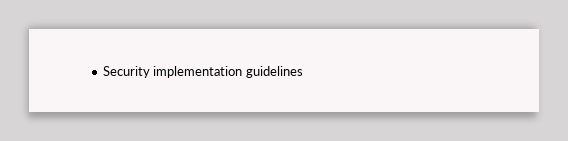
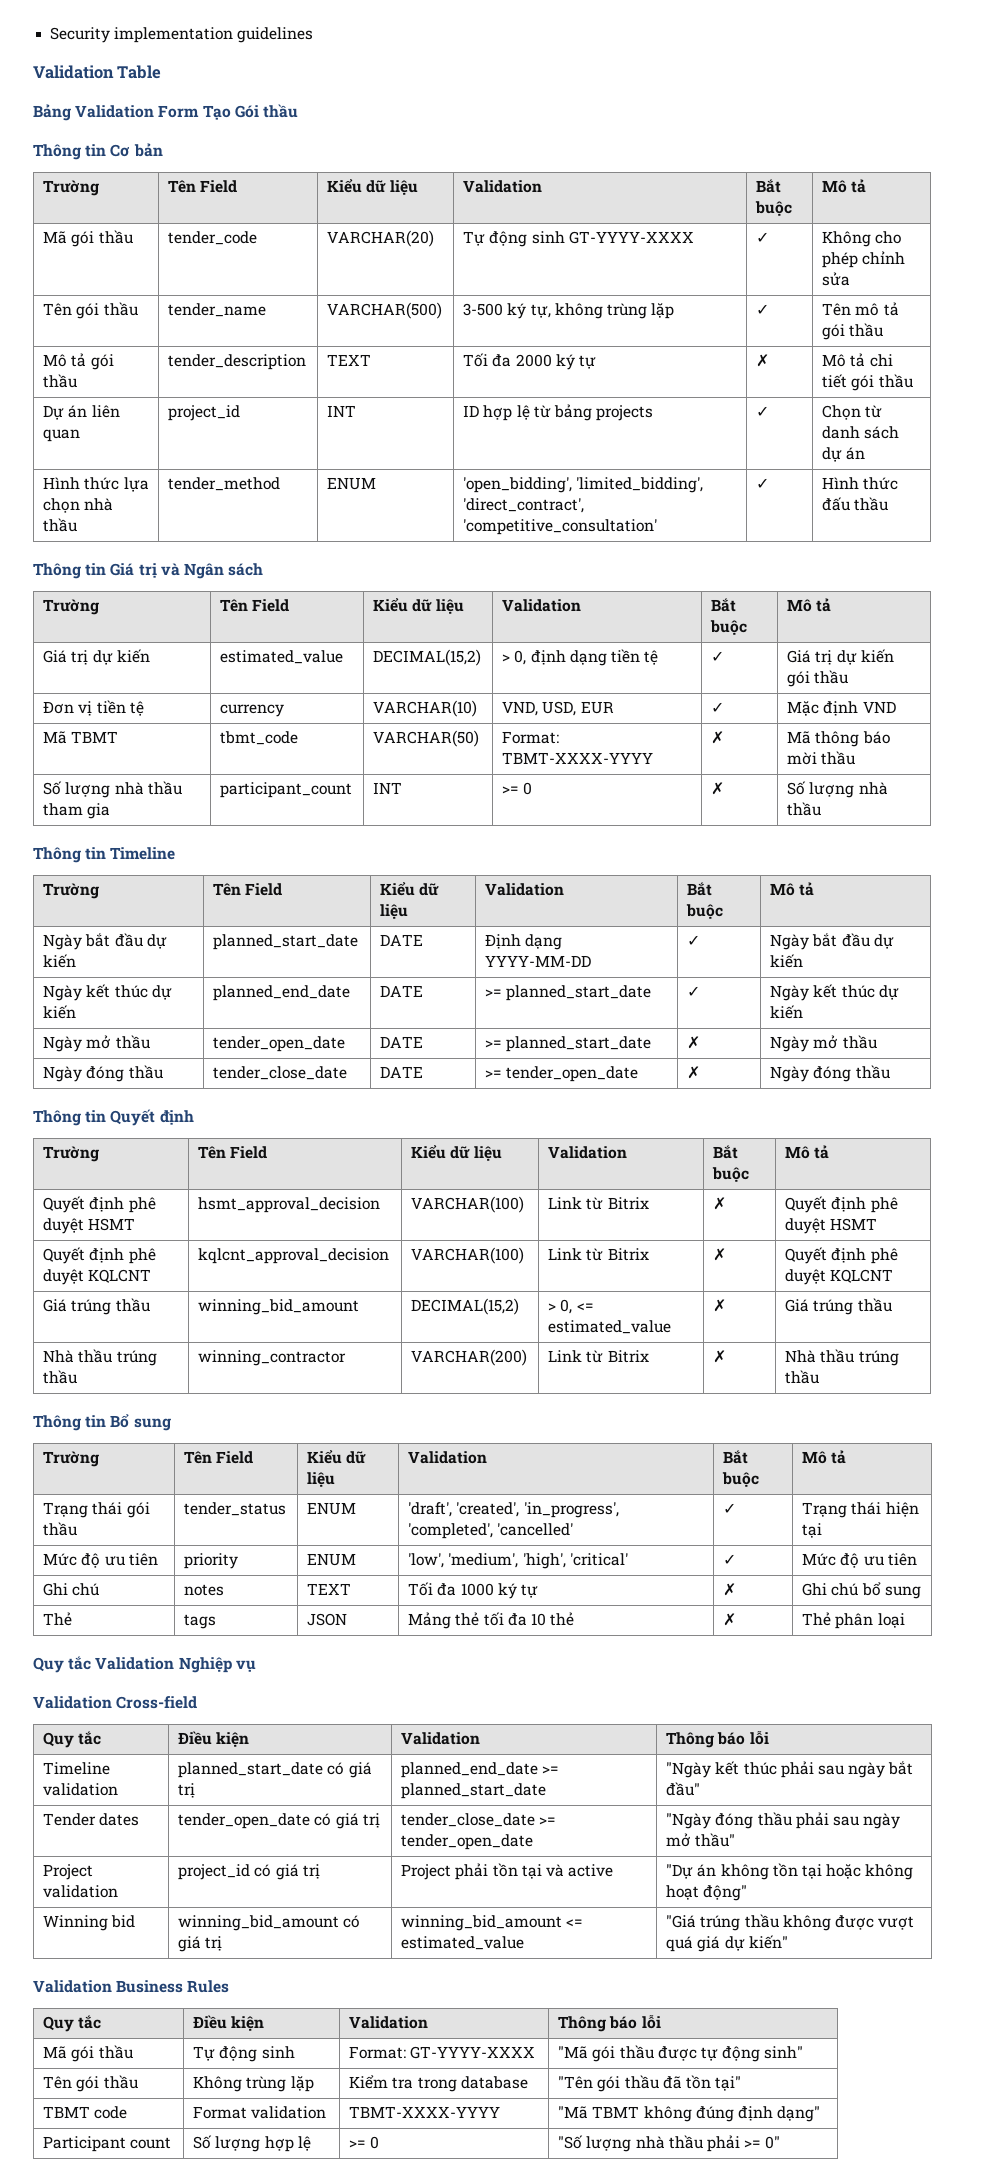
(303, 72) none -> [33,65,162,79] [33,104,298,121] [33,143,163,160] [43,180,100,196] [168,180,238,193] [327,179,418,195] [463,180,543,193] [756,179,782,193] [755,201,793,216] [822,179,867,193] [43,230,133,247] [168,231,258,245] [327,230,435,247] [463,231,694,247] [756,232,770,243] [822,231,902,247] [822,251,906,268] [822,272,851,286] [43,302,138,319] [168,303,267,317] [327,302,443,319] [463,303,675,319] [756,304,770,315] [822,302,899,316] [822,323,884,340] [43,353,114,370] [43,374,78,388] [168,354,307,370] [327,354,372,366] [463,353,596,370] [756,354,770,367] [822,353,893,367] [822,374,913,391] [43,405,120,420] [43,429,81,442] [168,405,241,421] [327,405,357,417] [463,404,654,421] [756,406,770,417] [822,405,883,420] [822,426,900,439] [822,447,866,462] [43,477,149,492] [43,498,114,513] [43,518,78,532] [168,477,281,491] [327,477,377,490] [463,477,704,493] [463,498,585,513] [463,519,658,535] [756,478,770,489] [822,477,899,490] [822,497,889,511] [33,563,264,579] [43,599,100,615] [220,599,290,612] [373,598,464,614] [502,599,582,612] [711,598,737,612] [710,620,748,635] [787,598,832,612] [43,649,150,665] [220,650,344,664] [373,649,482,666] [502,649,659,666] [711,651,725,662] [787,649,894,665] [787,670,849,687] [43,700,144,716] [220,704,285,717] [373,700,478,717] [502,701,614,716] [711,702,725,713] [787,701,896,716] [43,731,119,744] [220,731,299,745] [373,730,480,747] [502,731,560,744] [502,752,654,764] [711,731,725,744] [787,731,890,747] [787,751,856,765] [43,781,182,798] [43,803,111,819] [220,782,353,798] [373,782,403,794] [502,782,533,795] [711,782,725,795] [787,781,888,798] [787,802,822,816] [33,847,176,863] [43,883,100,899] [213,883,283,896] [380,882,440,896] [380,904,409,919] [485,883,565,896] [687,882,713,896] [686,904,724,919] [770,882,815,896] [43,933,167,950] [43,954,77,968] [213,934,359,950] [380,934,424,946] [485,934,563,950] [485,955,592,967] [687,935,701,946] [770,933,894,950] [770,954,804,968] [43,984,172,1001] [43,1005,77,1019] [213,985,351,1001] [380,985,424,997] [485,985,652,1001] [687,986,701,997] [770,984,899,1001] [770,1005,804,1019] [43,1035,150,1052] [213,1036,346,1052] [380,1036,424,1048] [485,1036,652,1052] [687,1036,701,1049] [770,1035,877,1052] [43,1065,163,1082] [213,1066,348,1080] [380,1066,424,1078] [485,1066,639,1082] [687,1066,701,1079] [770,1065,890,1082] [33,1109,194,1126] [43,1146,100,1162] [198,1146,268,1159] [411,1145,502,1161] [548,1146,628,1159] [713,1145,739,1159] [712,1167,750,1182] [785,1145,830,1159] [43,1196,156,1213] [43,1218,136,1234] [198,1197,381,1213] [411,1196,525,1213] [548,1197,649,1210] [713,1197,727,1210] [785,1196,898,1213] [785,1218,878,1234] [43,1247,156,1264] [43,1269,152,1285] [198,1248,390,1264] [411,1247,525,1264] [548,1248,649,1261] [713,1248,727,1261] [785,1247,898,1264] [785,1269,894,1285] [43,1298,150,1315] [198,1299,360,1315] [411,1298,520,1315] [548,1299,594,1314] [548,1320,672,1334] [713,1299,727,1312] [785,1298,892,1315] [43,1349,157,1366] [43,1370,78,1384] [198,1350,347,1366] [411,1349,528,1366] [548,1350,649,1363] [713,1350,727,1363] [785,1349,899,1366] [785,1370,820,1384] [33,1414,171,1431] [43,1451,100,1467] [184,1451,254,1464] [307,1450,367,1464] [307,1472,336,1487] [408,1451,488,1464] [723,1450,749,1464] [722,1472,760,1487] [802,1450,847,1464] [43,1502,150,1518] [43,1522,78,1536] [184,1502,287,1516] [307,1502,357,1515] [408,1502,619,1518] [408,1523,574,1539] [723,1503,737,1514] [802,1502,919,1518] [802,1523,823,1538] [43,1553,158,1568] [184,1553,239,1569] [307,1553,357,1566] [408,1553,628,1569] [723,1554,737,1565] [802,1553,917,1568] [43,1583,100,1596] [184,1584,225,1596] [307,1583,352,1595] [408,1582,538,1599] [723,1583,737,1596] [802,1582,921,1599] [43,1612,73,1626] [184,1614,217,1629] [307,1613,348,1626] [408,1612,575,1629] [723,1613,737,1626] [802,1612,905,1629] [33,1656,256,1673] [33,1696,198,1709] [43,1731,102,1748] [178,1731,250,1747] [401,1732,481,1745] [666,1731,769,1748] [43,1762,111,1775] [43,1783,119,1796] [178,1762,372,1778] [178,1783,196,1798] [401,1762,560,1778] [401,1783,547,1799] [666,1761,914,1778] [666,1782,701,1796] [43,1813,140,1826] [178,1813,380,1829] [401,1813,557,1827] [401,1834,534,1850] [666,1812,901,1829] [666,1833,736,1847] [43,1864,94,1880] [43,1885,119,1898] [178,1864,320,1880] [401,1863,614,1880] [666,1863,914,1880] [666,1885,748,1901] [43,1915,136,1931] [178,1915,361,1931] [178,1936,223,1952] [401,1915,584,1931] [401,1936,525,1950] [666,1914,915,1931] [666,1935,788,1952] [33,1980,230,1993] [43,2015,102,2032] [193,2015,265,2031] [349,2016,429,2029] [558,2015,661,2032] [43,2045,133,2062] [193,2046,295,2062] [349,2046,536,2059] [558,2045,804,2062] [43,2075,138,2092] [193,2076,314,2092] [349,2075,528,2092] [558,2075,742,2092] [43,2106,128,2119] [193,2106,327,2119] [349,2106,501,2118] [558,2106,821,2122] [43,2136,172,2152] [193,2135,311,2152] [349,2136,380,2149] [558,2135,781,2152] // Validation Table // Bảng Validation Form Tạo Gói thầu // Thông tin Cơ bản // Trường | Tên Field | Kiểu dữ liệu | Validation | Bắt buộc | Mô tả // Mã gói thầu | tender_code | VARCHAR(20) | Tự động sinh GT-YYYY-XXXX | ✓ | Không cho phép chỉnh sửa // Tên gói thầu | tender_name | VARCHAR(500) | 3-500 ký tự, không trùng lặp | ✓ | Tên mô tả gói thầu // Mô tả gói thầu | tender_description | TEXT | Tối đa 2000 ký tự | ✗ | Mô tả chi tiết gói thầu // Dự án liên quan | project_id | INT | ID hợp lệ từ bảng projects | ✓ | Chọn từ danh sách dự án // Hình thức lựa chọn nhà thầu | tender_method | ENUM | 'open_bidding', 'limited_bidding', 'direct_contract', 'competitive_consultation' | ✓ | Hình thức đấu thầu // Thông tin Giá trị và Ngân sách // Trường | Tên Field | Kiểu dữ liệu | Validation | Bắt buộc | Mô tả // Giá trị dự kiến | estimated_value | DECIMAL(15,2) | > 0, định dạng tiền tệ | ✓ | Giá trị dự kiến gói thầu // Đơn vị tiền tệ | currency | VARCHAR(10) | VND, USD, EUR | ✓ | Mặc định VND // Mã TBMT | tbmt_code | VARCHAR(50) | Format: TBMT-XXXX-YYYY | ✗ | Mã thông báo mời thầu // Số lượng nhà thầu tham gia | participant_count | INT | >= 0 | ✗ | Số lượng nhà thầu // Thông tin Timeline // Trường | Tên Field | Kiểu dữ liệu | Validation | Bắt buộc | Mô tả // Ngày bắt đầu dự kiến | planned_start_date | DATE | Định dạng YYYY-MM-DD | ✓ | Ngày bắt đầu dự kiến // Ngày kết thúc dự kiến | planned_end_date | DATE | >= planned_start_date | ✓ | Ngày kết thúc dự kiến // Ngày mở thầu | tender_open_date | DATE | >= planned_start_date | ✗ | Ngày mở thầu // Ngày đóng thầu | tender_close_date | DATE | >= tender_open_date | ✗ | Ngày đóng thầu // Thông tin Quyết định // Trường | Tên Field | Kiểu dữ liệu | Validation | Bắt buộc | Mô tả // Quyết định phê duyệt HSMT | hsmt_approval_decision | VARCHAR(100) | Link từ Bitrix | ✗ | Quyết định phê duyệt HSMT // Quyết định phê duyệt KQLCNT | kqlcnt_approval_decision | VARCHAR(100) | Link từ Bitrix | ✗ | Quyết định phê duyệt KQLCNT // Giá trúng thầu | winning_bid_amount | DECIMAL(15,2) | > 0, <= estimated_value | ✗ | Giá trúng thầu // Nhà thầu trúng thầu | winning_contractor | VARCHAR(200) | Link từ Bitrix | ✗ | Nhà thầu trúng thầu // Thông tin Bổ sung // Trường | Tên Field | Kiểu dữ liệu | Validation | Bắt buộc | Mô tả // Trạng thái gói thầu | tender_status | ENUM | 'draft', 'created', 'in_progress', 'completed', 'cancelled' | ✓ | Trạng thái hiện tại // Mức độ ưu tiên | priority | ENUM | 'low', 'medium', 'high', 'critical' | ✓ | Mức độ ưu tiên // Ghi chú | notes | TEXT | Tối đa 1000 ký tự | ✗ | Ghi chú bổ sung // Thẻ | tags | JSON | Mảng thẻ tối đa 10 thẻ | ✗ | Thẻ phân loại // Quy tắc Validation Nghiệp vụ // Validation Cross-field // Quy tắc | Điều kiện | Validation | Thông báo lỗi // Timeline validation | planned_start_date có giá trị | planned_end_date >= planned_start_date | "Ngày kết thúc phải sau ngày bắt đầu" // Tender dates | tender_open_date có giá trị | tender_close_date >= tender_open_date | "Ngày đóng thầu phải sau ngày mở thầu" // Project validation | project_id có giá trị | Project phải tồn tại và active | "Dự án không tồn tại hoặc không hoạt động" // Winning bid | winning_bid_amount có giá trị | winning_bid_amount <= estimated_value | "Giá trúng thầu không được vượt quá giá dự kiến" // Validation Business Rules // Quy tắc | Điều kiện | Validation | Thông báo lỗi // Mã gói thầu | Tự động sinh | Format: GT-YYYY-XXXX | "Mã gói thầu được tự động sinh" // Tên gói thầu | Không trùng lặp | Kiểm tra trong database | "Tên gói thầu đã tồn tại" // TBMT code | Format validation | TBMT-XXXX-YYYY | "Mã TBMT không đúng định dạng" // Participant count | Số lượng hợp lệ | >= 0 | "Số lượng nhà thầu phải >= 0"

